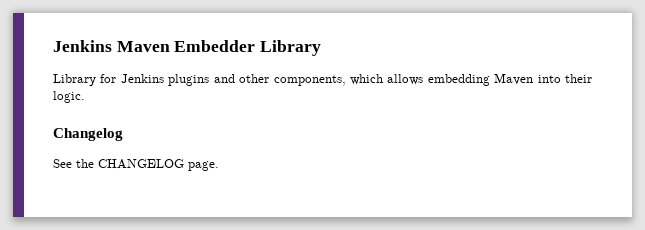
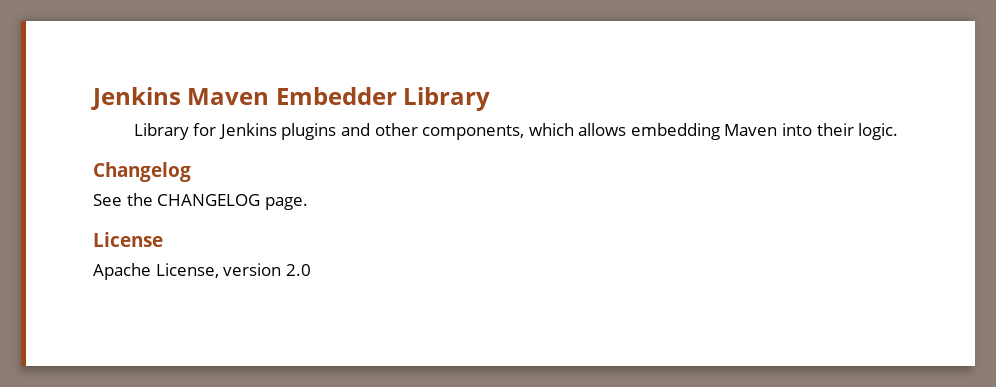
(219, 166) none -> [93,232,163,247] [93,263,311,280] // License // Apache License, version 2.0

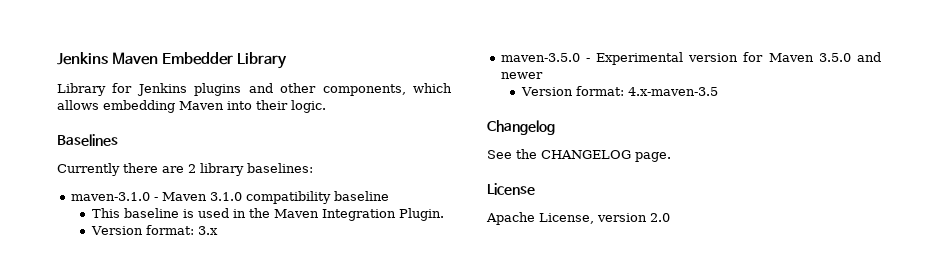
(899, 131) none -> [57,134,118,146] [57,163,313,176] [70,191,389,204] [91,208,444,221] [90,225,218,235] [500,52,881,65] [500,72,543,79] [520,86,718,96] // Baselines // Currently there are 2 library baselines: // maven-3.1.0 - Maven 3.1.0 compatibility baseline // This baseline is used in the Maven Integration Plugin. // Version format: 3.x // maven-3.5.0 - Experimental version for Maven 3.5.0 and newer // Version format: 4.x-maven-3.5

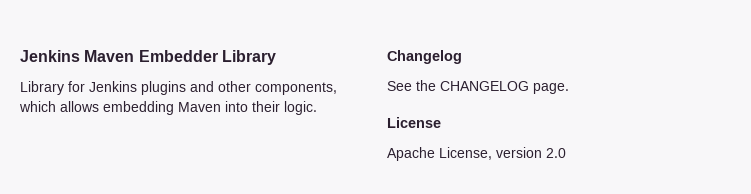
[57,134,118,146] [57,163,313,176] [70,191,389,204] [91,208,444,221] [90,225,218,235] [500,52,881,65] [500,72,543,79] [520,86,718,96] // Baselines // Currently there are 2 library baselines: // maven-3.1.0 - Maven 3.1.0 compatibility baseline // This baseline is used in the Maven Integration Plugin. // Version format: 3.x // maven-3.5.0 - Experimental version for Maven 3.5.0 and newer // Version format: 4.x-maven-3.5 -> (317, 108) none

